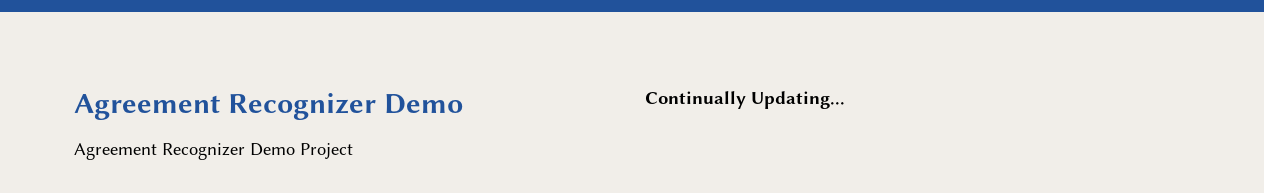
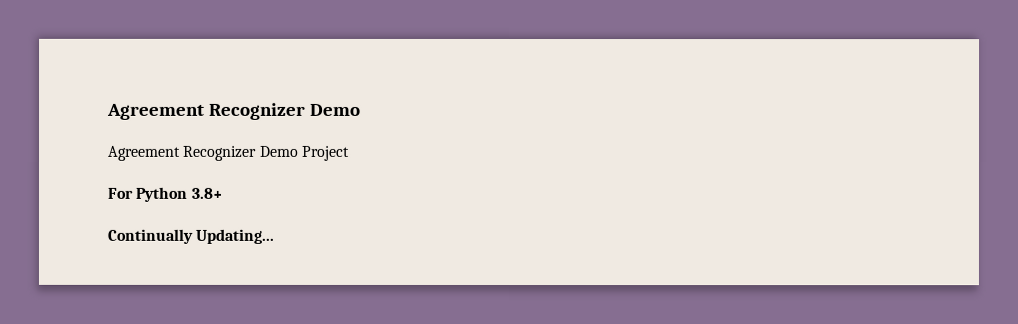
(353, 151) none -> [107,186,222,202] // For Python 3.8+

